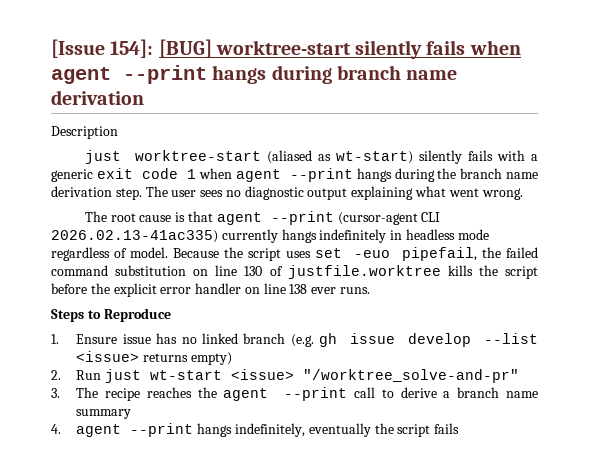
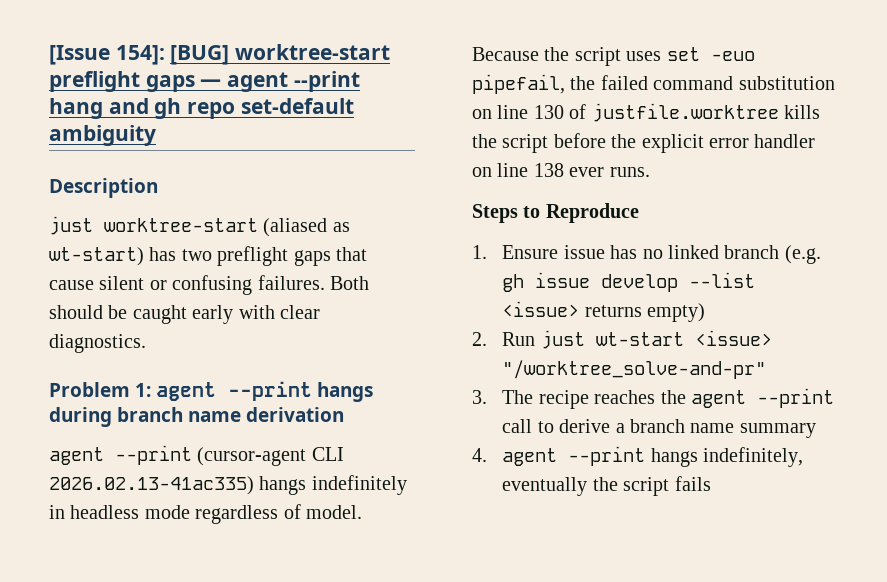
[355,40,521,59] silently fails when -> [49,71,360,92] [49,98,354,119] [49,125,156,146] [49,178,158,198] [49,216,350,237] [49,246,367,266] [49,275,369,295] [49,305,320,324] [49,334,146,353] [49,382,152,397] preflight gaps — agent --print hang and gh repo set-default ambiguity // Description // just worktree-start (aliased as wt-start) has two preflight gaps that cause silent or confusing failures. Both should be caught early with clear diagnostics. // Problem 1:
[51,126,118,139] [84,150,538,164] [51,168,538,182] [51,186,523,200] [84,211,213,222] Description // just worktree-start (aliased as wt-start) silently fails with a generic exit code 1 when agent --print hangs during the branch name derivation step. The user sees no diagnostic output explaining what went wrong. // The root cause is that -> (345, 414) none
[221,229,278,243] currently -> (254, 485) none

